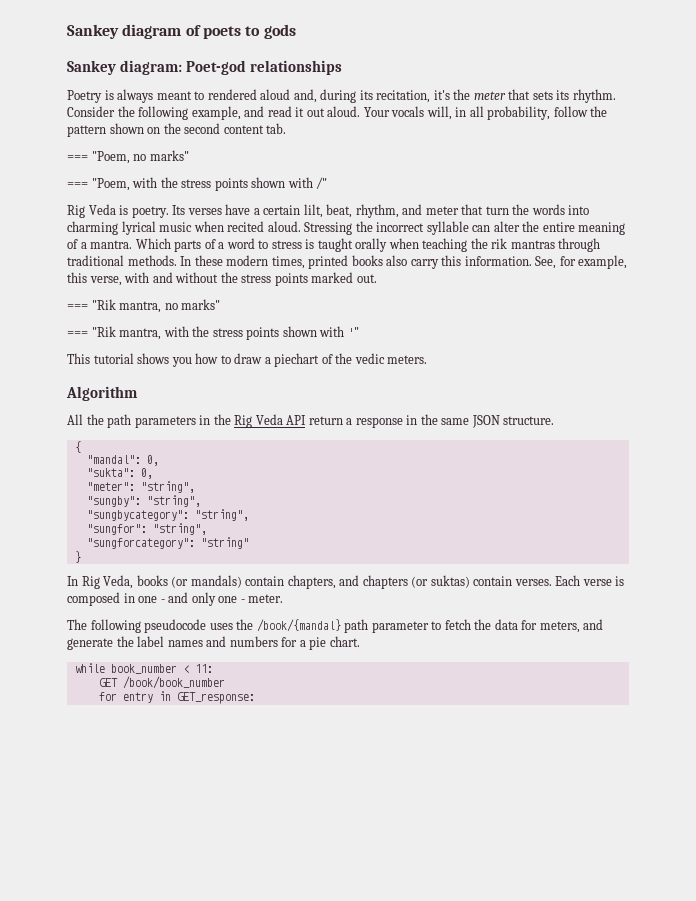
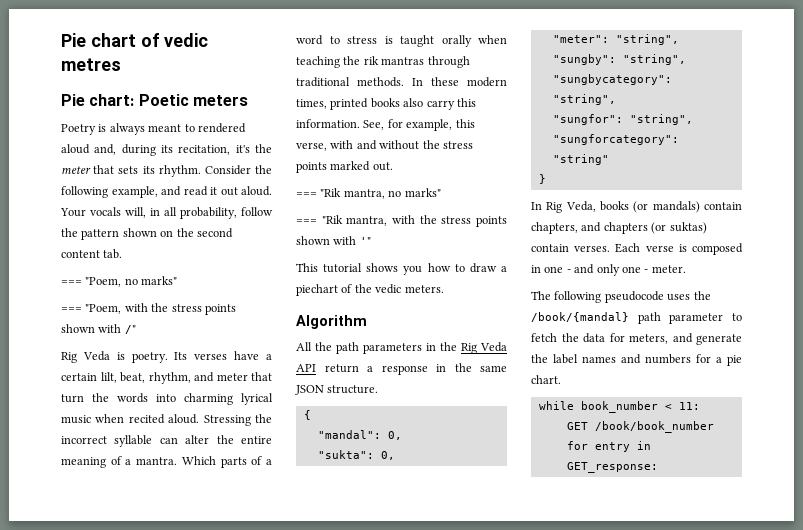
[67,24,296,39] [67,60,343,75] Sankey diagram of poets to gods // Sankey diagram: Poet-god relationships -> [61,33,208,47] [61,58,121,71] [61,94,248,106] Pie chart of vedic metres // Pie chart: Poetic meters

